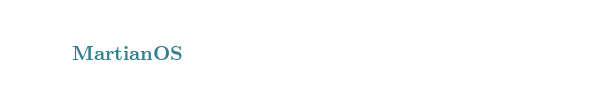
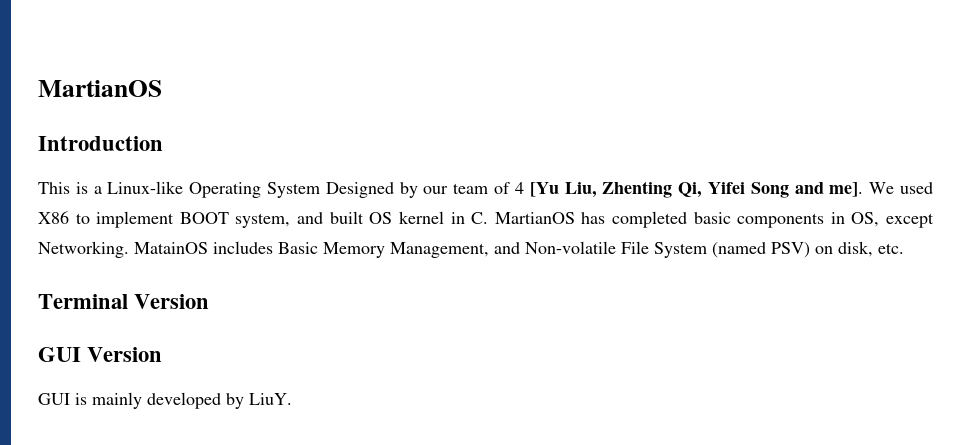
[72,45,183,60] MartianOS -> [38,80,162,97] [38,136,163,151] [38,181,934,198] [38,211,934,228] [38,241,904,258] [38,294,210,309] [38,347,163,362] [38,392,292,409] MartianOS // Introduction // This is a Linux-like Operating System Designed by our team of 4 [Yu Liu, Zhenting Qi, Yifei Song and me]. We used X86 to implement BOOT system, and built OS kernel in C. MartianOS has completed basic components in OS, except Networking. MatainOS includes Basic Memory Management, and Non-volatile File System (named PSV) on disk, etc. // Terminal Version // GUI Version // GUI is mainly developed by LiuY.

